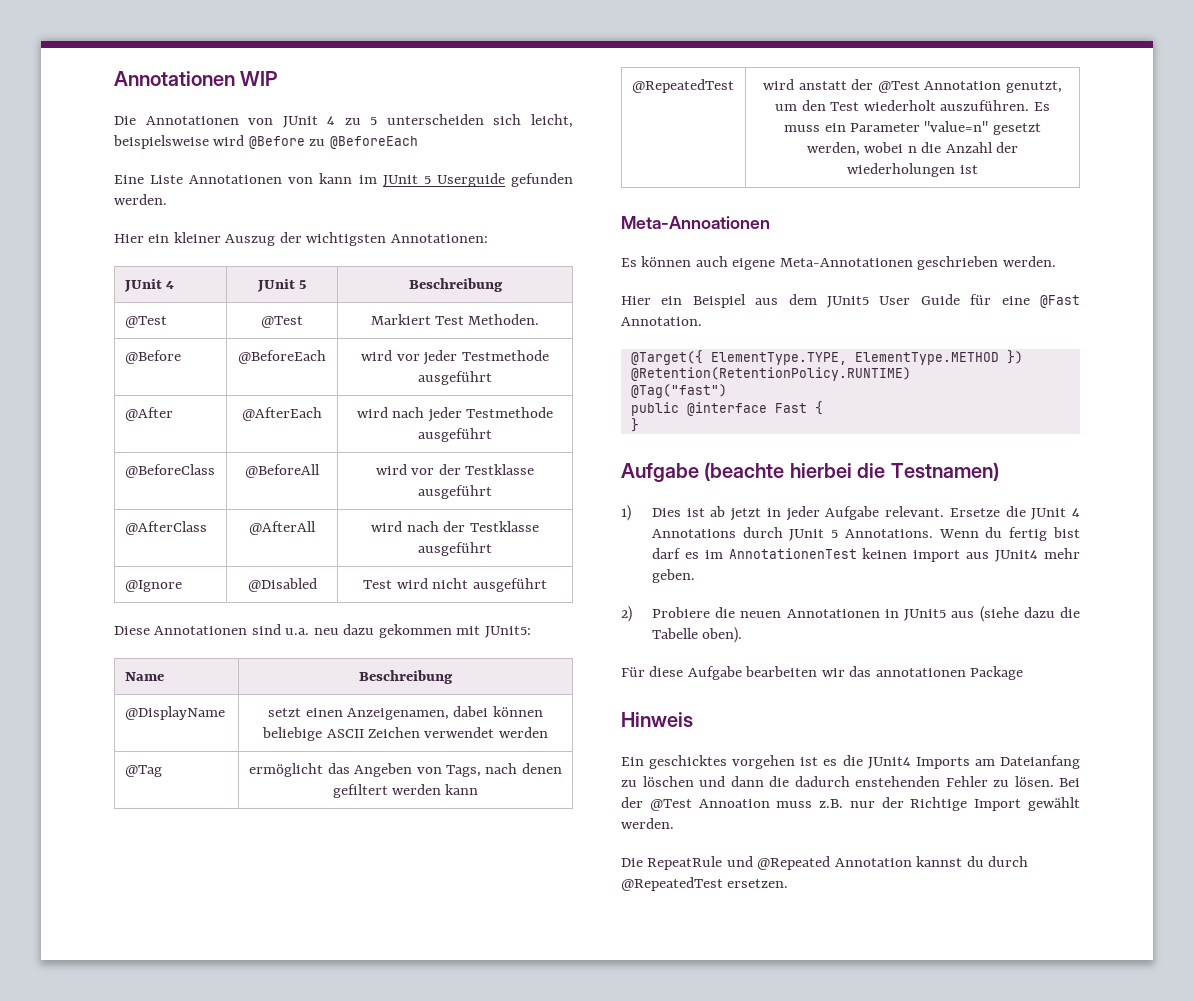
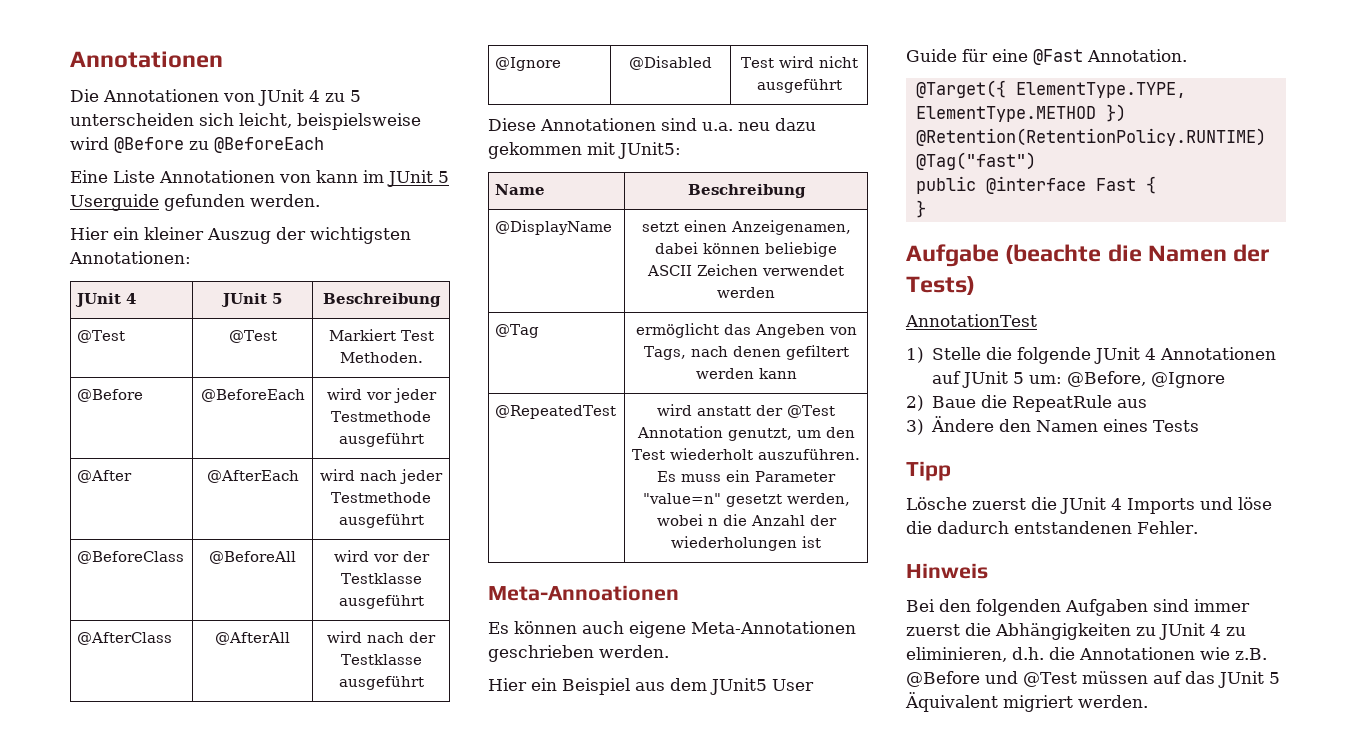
[114,71,279,86] Annotationen WIP -> [70,51,223,68] Annotationen
[789,462,999,481] [621,505,1080,521] [651,527,1080,541] [651,548,1080,562] [651,569,695,583] [621,606,1080,622] [651,627,743,643] [621,666,1024,680] [621,712,693,727] [621,755,1080,769] [621,776,1080,787] [621,797,1080,811] [621,818,674,829] [621,856,1029,870] [621,877,789,891] hierbei die Testnamen) // 1) Dies ist ab jetzt in jeder Aufgabe relevant. Ersetze die JUnit 4 Annotations durch JUnit 5 Annotations. Wenn du fertig bist darf es im AnnotationenTest keinen import aus JUnit4 mehr geben. // 2) Probiere die neuen Annotationen in JUnit5 aus (siehe dazu die Tabelle oben). // Für diese Aufgabe bearbeiten wir das annotationen Package // Hinweis // Ein geschicktes vorgehen ist es die JUnit4 Imports am Dateianfang zu löschen und dann die dadurch enstehenden Fehler zu lösen. Bei der @Test Annoation muss z.B. nur der Richtige Import gewählt werden. // Die RepeatRule und @Repeated Annotation kannst du durch @RepeatedTest ersetzen. -> [1107,244,1270,262] [906,276,975,295] [905,314,1037,327] [906,347,1277,364] [932,371,1226,388] [906,395,1148,412] [906,416,1200,435] [906,461,951,481] [906,497,1272,514] [906,521,1198,534] [906,563,988,579] [906,599,1250,616] [906,623,1246,640] [906,647,1267,662] [906,671,1280,688] [905,692,1148,712] die Namen der Tests) // AnnotationTest // 1) Stelle die folgende JUnit 4 Annotationen auf JUnit 5 um: @Before, @Ignore // 2) Baue die RepeatRule aus // 3) Ändere den Namen eines Tests // Tipp // Lösche zuerst die JUnit 4 Imports und löse die dadurch entstandenen Fehler. // Hinweis // Bei den folgenden Aufgaben sind immer zuerst die Abhängigkeiten zu JUnit 4 zu eliminieren, d.h. die Annotationen wie z.B. @Before und @Test müssen auf das JUnit 5 Äquivalent migriert werden.

